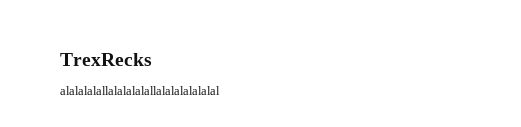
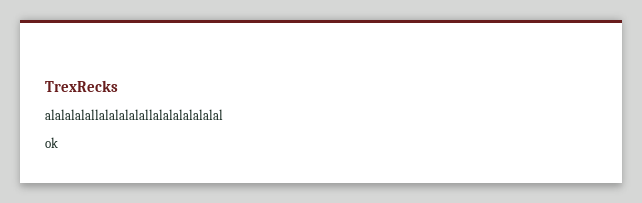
(220, 90) none -> [45,137,58,148] // ok

